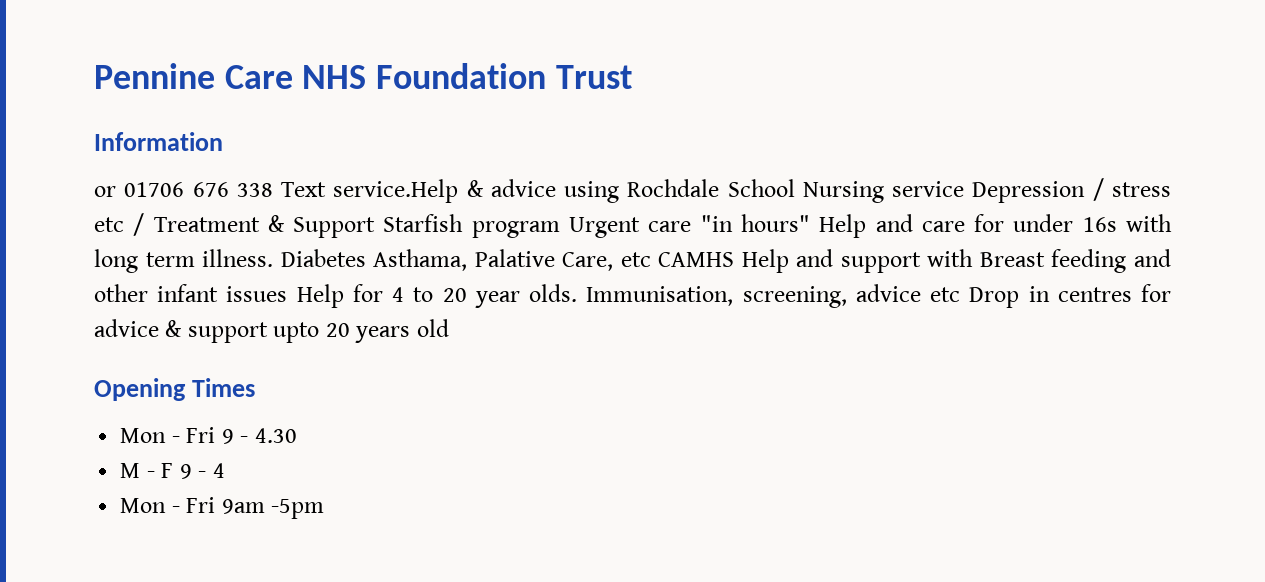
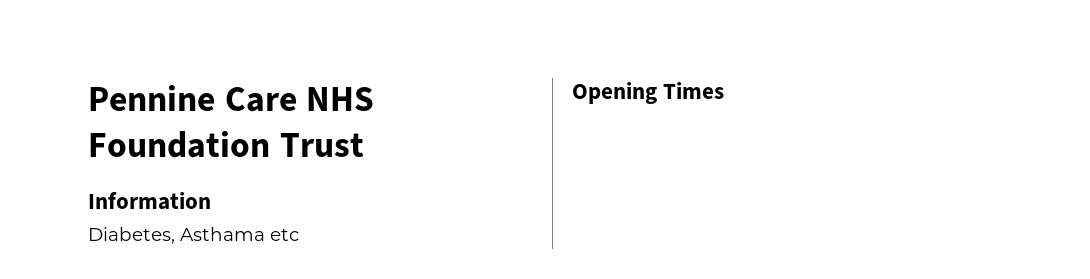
[94,178,1171,203] [94,213,1172,238] [94,249,1171,273] [94,284,1172,308] [94,319,449,343] [94,378,255,401] [120,427,297,444] [120,463,225,479] [120,497,325,519] or 01706 676 338 Text service.Help & advice using Rochdale School Nursing service Depression / stress etc / Treatment & Support Starfish program Urgent care "in hours" Help and care for under 16s with long term illness. Diabetes Asthama, Palative Care, etc CAMHS Help and support with Breast feeding and other infant issues Help for 4 to 20 year olds. Immunisation, screening, advice etc Drop in centres for advice & support upto 20 years old // Opening Times // Mon - Fri 9 - 4.30 // M - F 9 - 4 // Mon - Fri 9am -5pm -> [88,227,299,244] [572,82,725,104] Diabetes, Asthama etc // Opening Times

